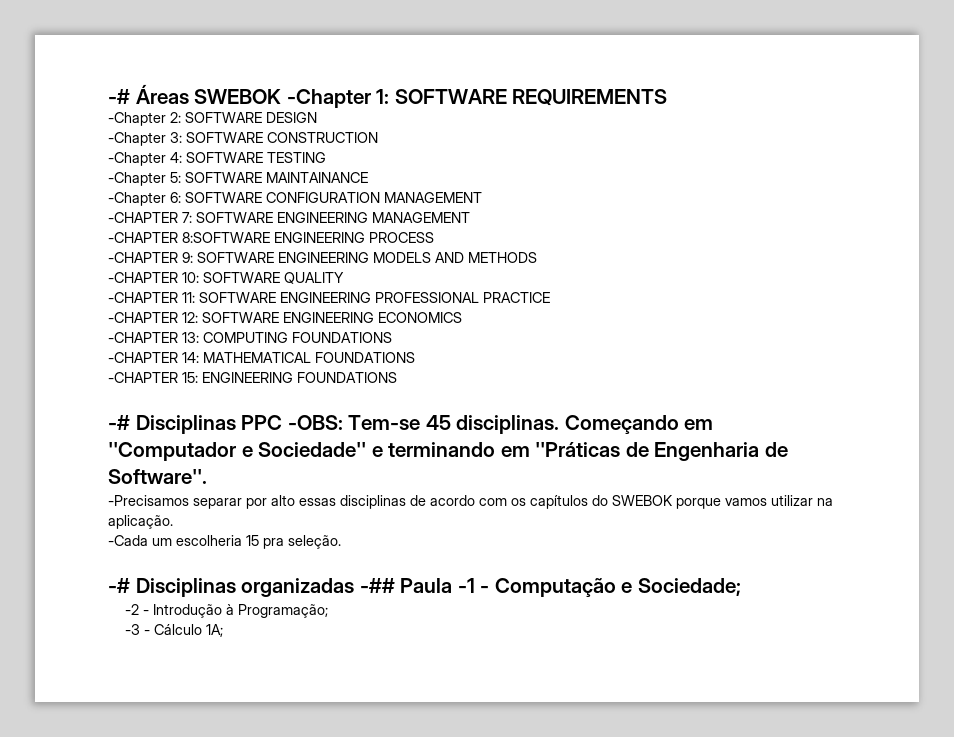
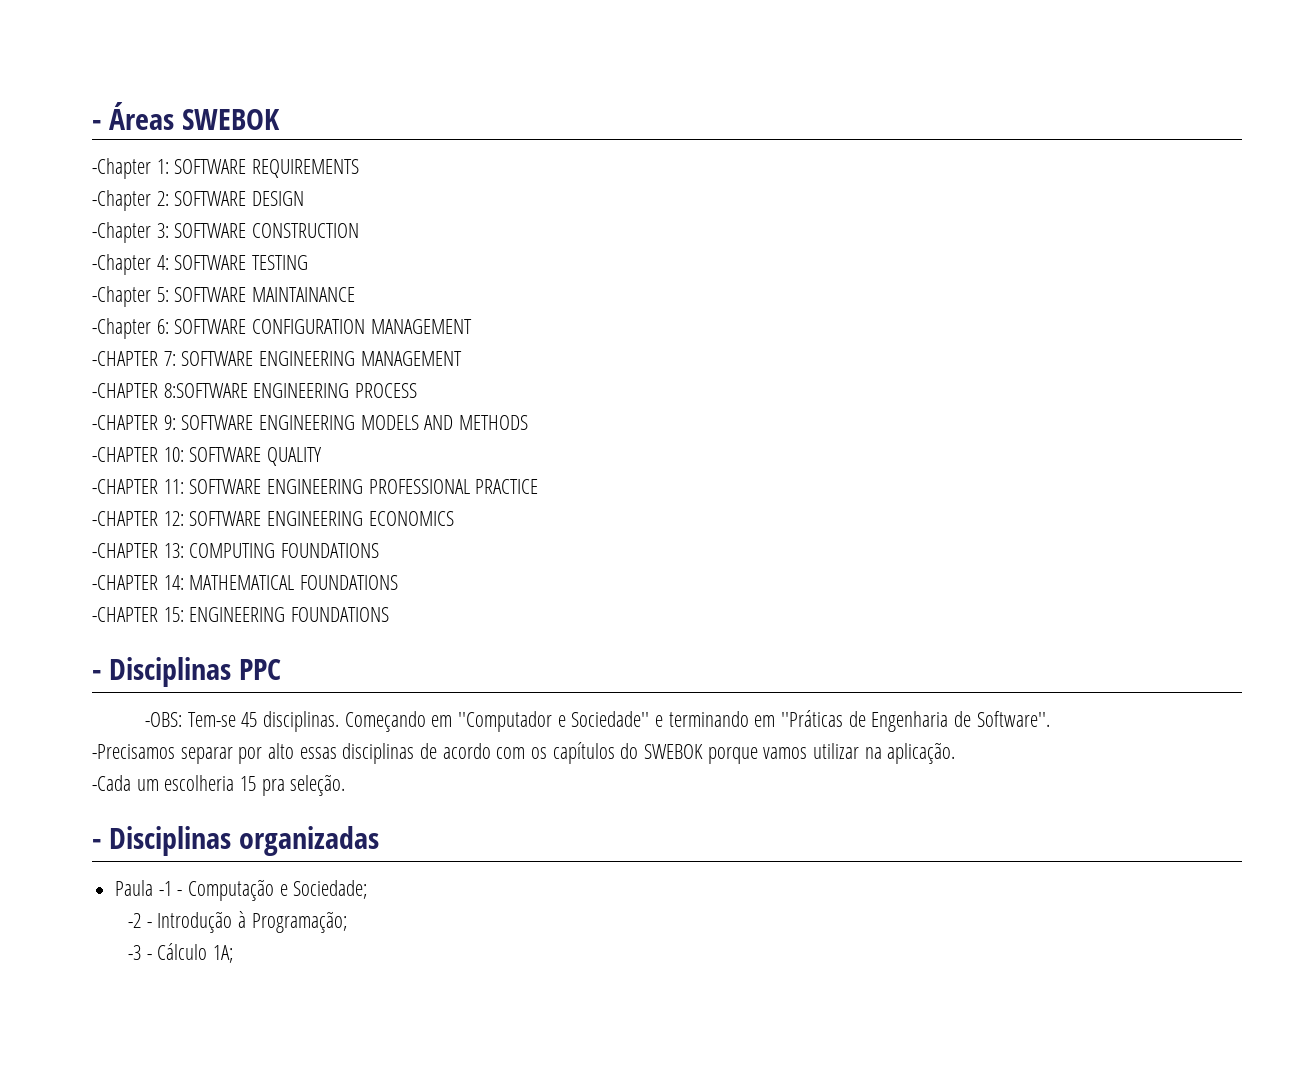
[108,89,130,104] -# -> [92,120,101,130] -
(282, 96) none -> (280, 119) //
[108,415,130,430] -# -> [92,670,101,680] -
(283, 422) none -> (281, 669) //
[108,578,130,593] -# -> [92,839,101,849] -
[359,578,395,593] -## -> (379, 841) //

